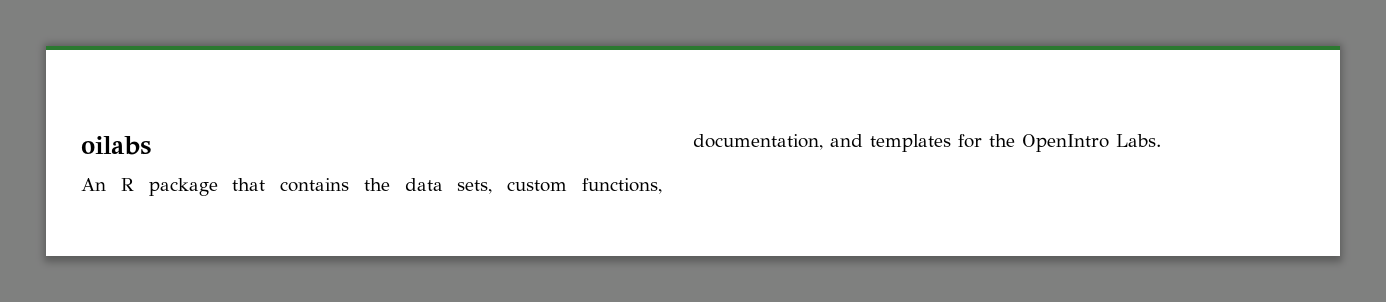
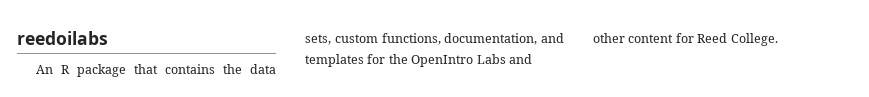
[81,136,151,155] oilabs -> [17,31,108,45] reedoilabs
[1116,134,1161,147] Labs. -> [476,54,532,64] [593,33,778,46] Labs and other content for Reed College.

